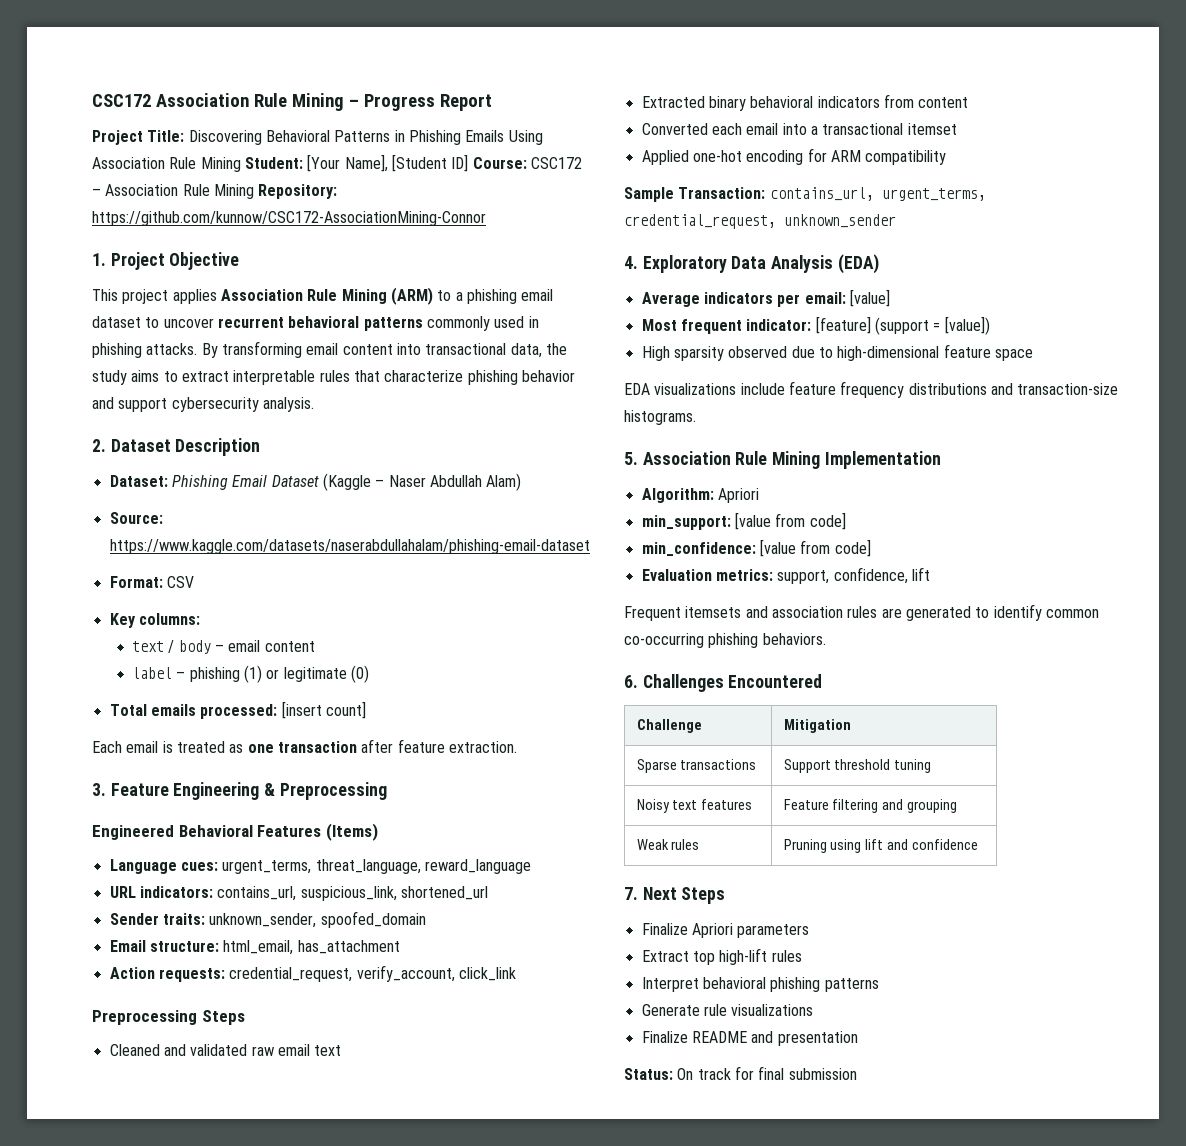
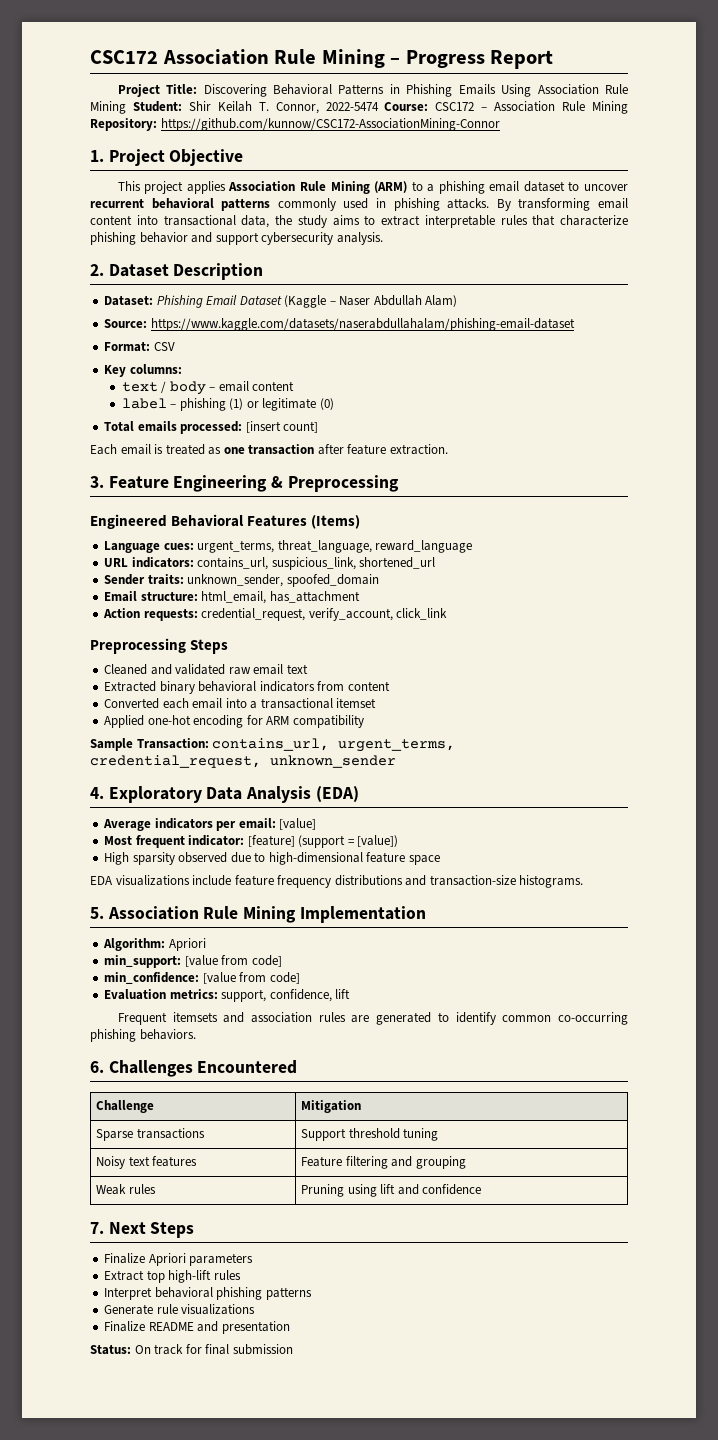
[307,154,469,172] [Your Name], [Student ID] -> [188,101,379,114] Shir Keilah T. Connor, 2022-5474

